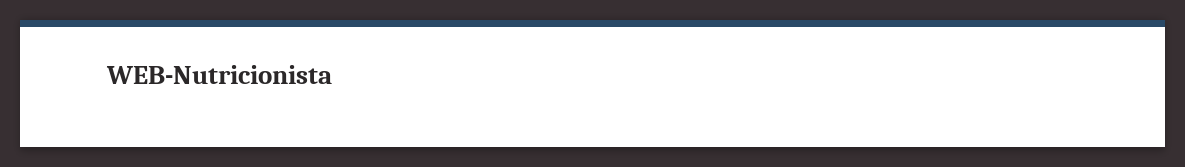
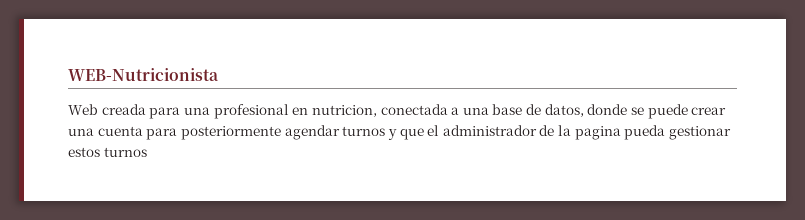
(332, 74) none -> [68,104,727,119] [68,125,732,140] [68,147,147,157] // Web creada para una profesional en nutricion, conectada a una base de datos, donde se puede crear una cuenta para posteriormente agendar turnos y que el administrador de la pagina pueda gestionar estos turnos

